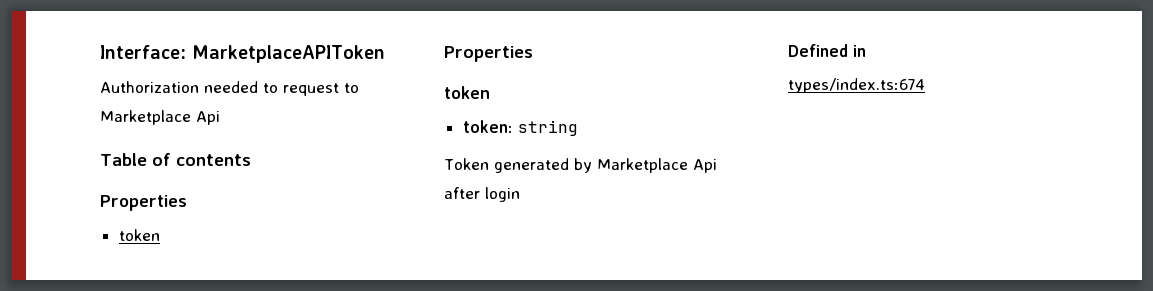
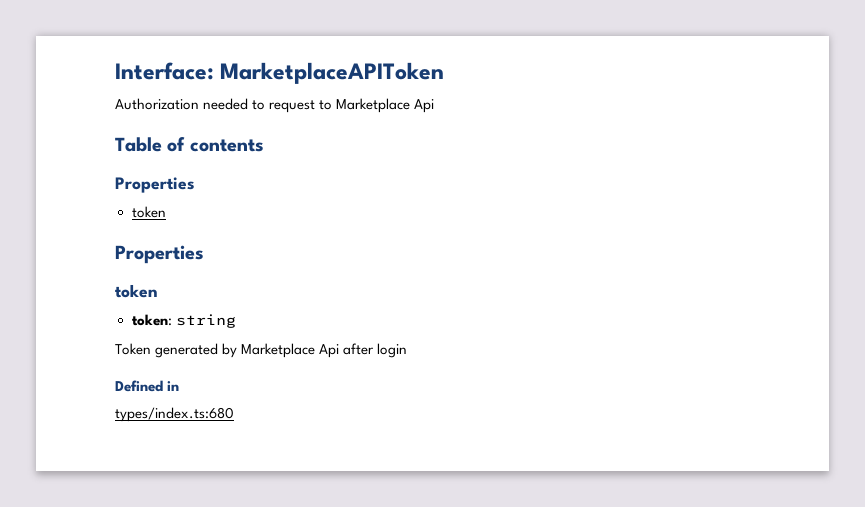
[788,78,925,93] types/index.ts:674 -> [115,407,234,422] types/index.ts:680

